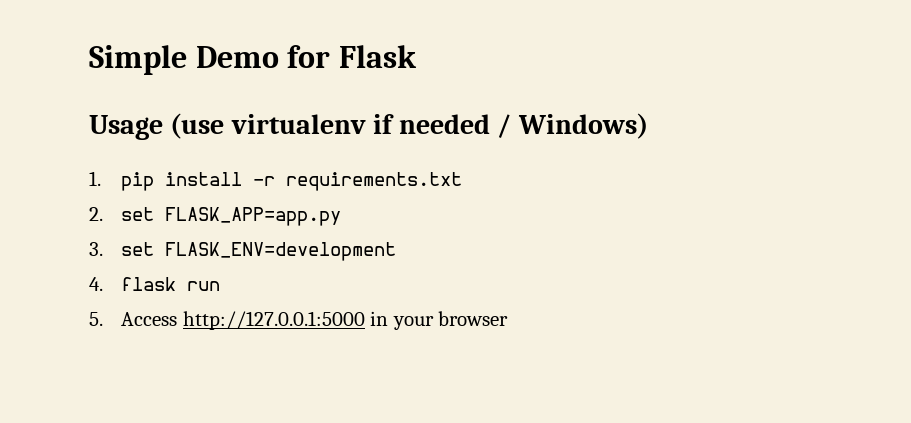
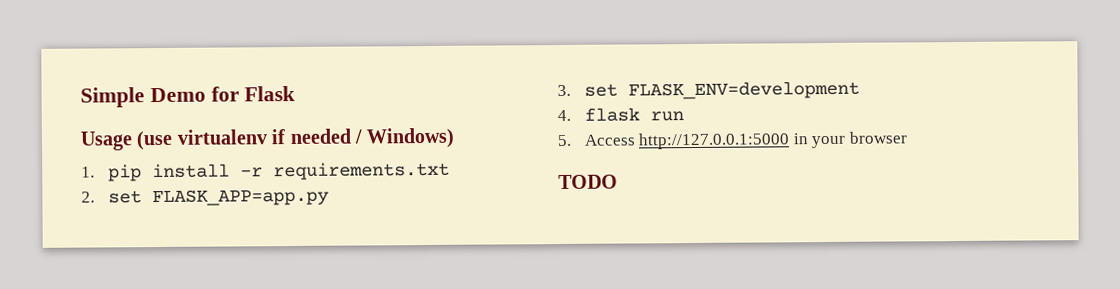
(509, 318) none -> [558,174,618,190] // TODO

